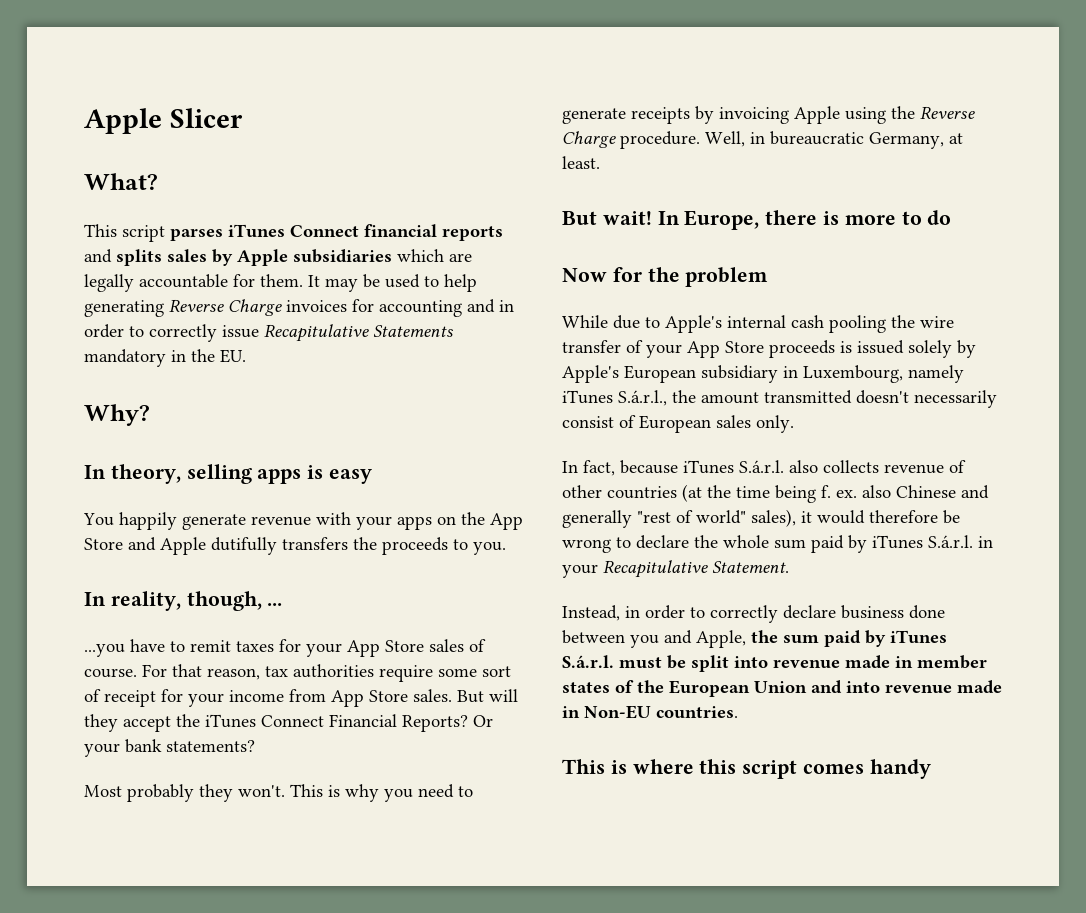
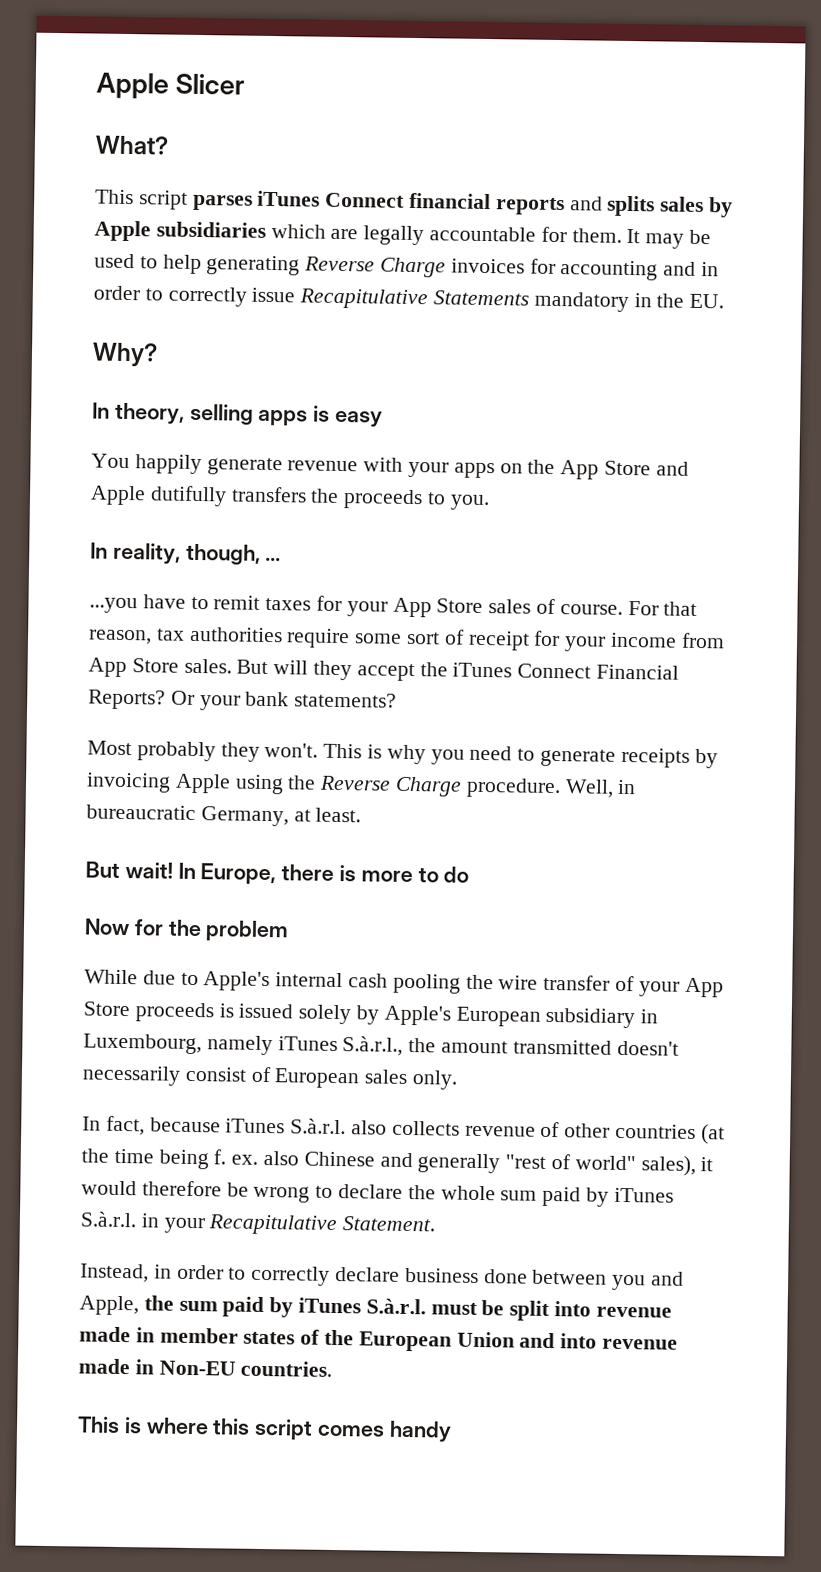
[618,390,667,406] S.á.r.l., -> [342,1036,404,1056] S.à.r.l.,
[739,460,784,473] S.á.r.l. -> [290,1118,347,1135] S.à.r.l.
[928,535,973,548] S.á.r.l. -> [80,1211,137,1228] S.à.r.l.
[562,655,614,668] S.á.r.l. -> [365,1298,426,1315] S.à.r.l.

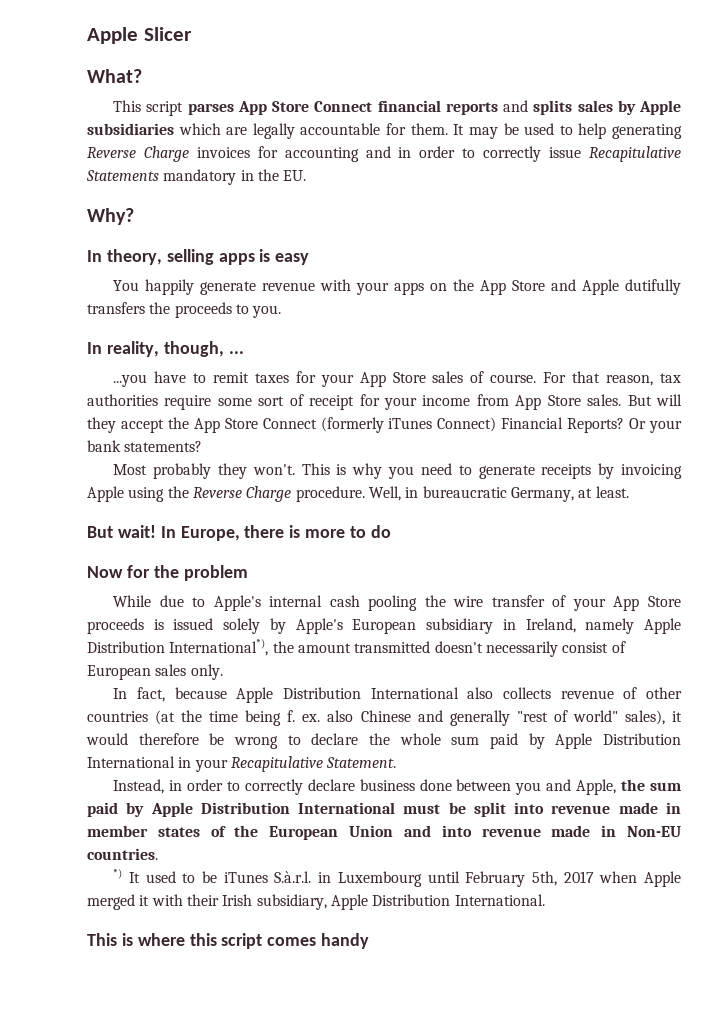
[257,190,321,207] iTunes -> [237,101,310,115] App Store
[452,662,592,679] iTunes Connect -> [193,417,497,433] App Store Connect (formerly iTunes Connect)
[83,1033,404,1056] Luxembourg, namely iTunes S.à.r.l., -> [525,618,682,634] [87,639,269,656] Ireland, namely Apple Distribution International*),
[225,1118,347,1135] iTunes S.à.r.l. -> [236,687,459,703] Apple Distribution International
[613,1187,674,1203] [80,1211,137,1228] iTunes S.à.r.l. -> [555,733,681,749] [87,756,175,768] Apple Distribution International
[298,1297,426,1315] iTunes S.à.r.l. -> [150,802,396,817] Apple Distribution International
(333, 1368) none -> [113,869,681,887] [87,894,545,910] // *) It used to be iTunes S.à.r.l. in Luxembourg until February 5th, 2017 when Apple merged it with their Irish subsidiary, Apple Distribution International.

